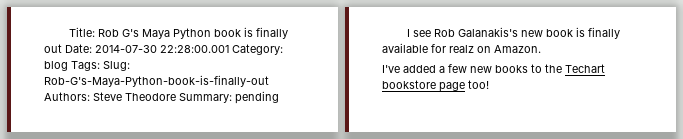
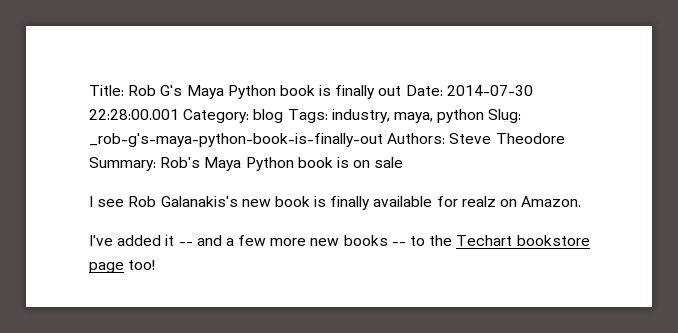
[103,61,130,71] [44,75,269,87] [44,91,279,104] Slug: Rob-G's-Maya-Python-book-is-finally-out Authors: Steve Theodore Summary: pending -> [331,109,522,123] [89,133,565,147] [89,157,404,171] industry, maya, python Slug: _rob-g's-maya-python-book-is-finally-out Authors: Steve Theodore Summary: Rob's Maya Python book is on sale
(436, 69) none -> [165,235,222,246] it -- and
(467, 68) none -> [270,238,307,246] more
(528, 69) none -> [391,242,406,246] --

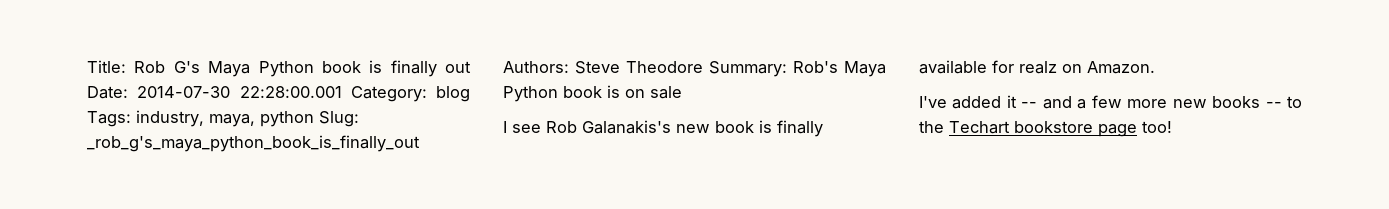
[89,133,383,147] _rob-g's-maya-python-book-is-finally-out -> [87,135,420,152] _rob_g's_maya_python_book_is_finally_out

